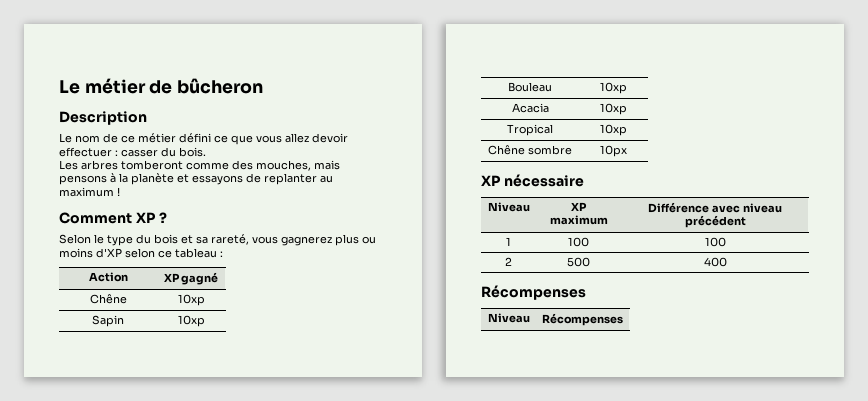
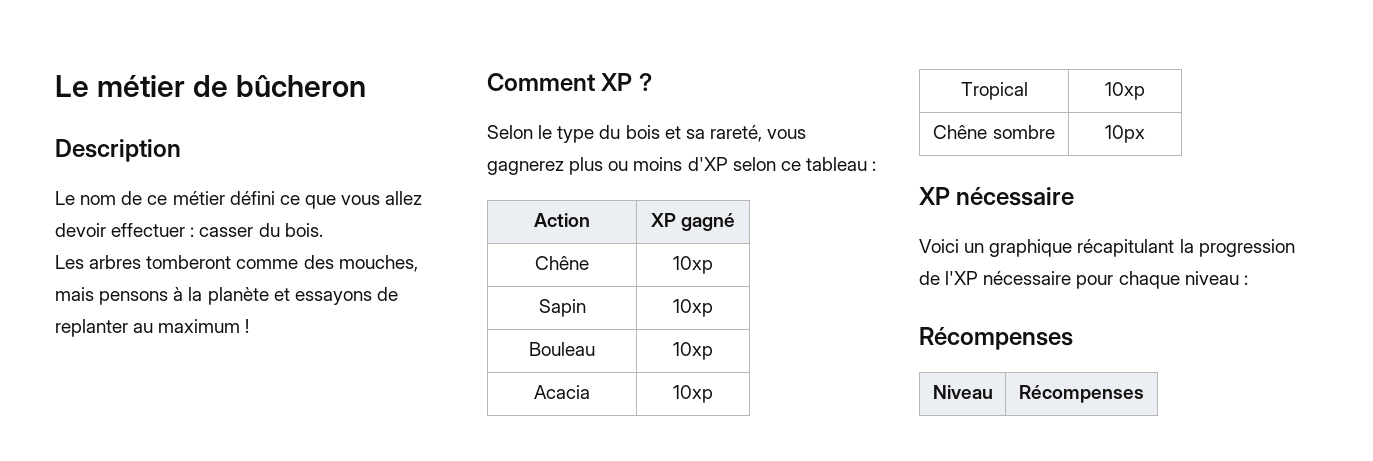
[487,202,530,212] [571,202,587,211] [549,215,608,225] [648,202,782,213] [684,215,746,228] [506,237,511,246] [568,237,589,247] [704,237,726,247] [505,257,512,266] [567,257,590,267] [703,257,727,267] // Niveau | XP maximum | Différence avec niveau précédent // 1 | 100 | 100 // 2 | 500 | 400 -> [919,239,1295,257] [919,271,1248,289] // Voici un graphique récapitulant la progression de l'XP nécessaire pour chaque niveau :

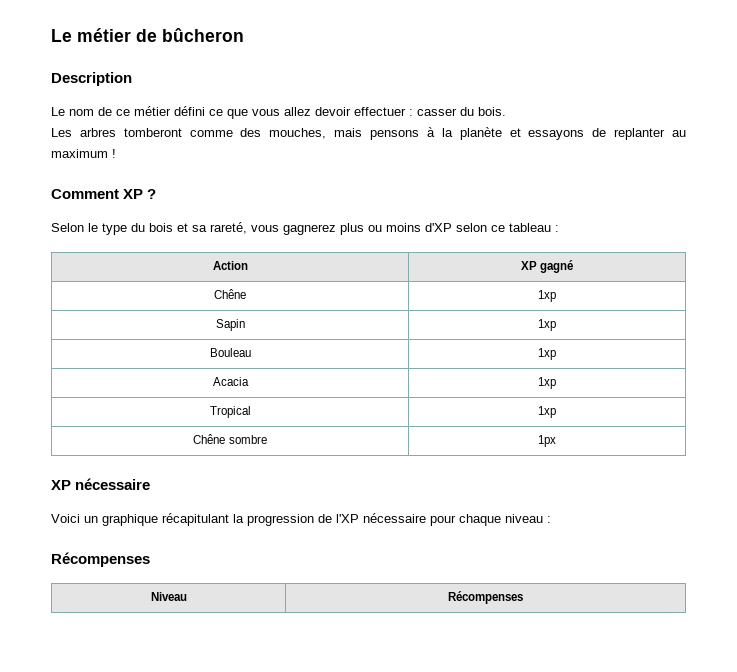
[673,256,713,274] 10xp -> [538,290,556,302] 1xp
[673,299,713,317] 10xp -> [538,319,556,331] 1xp
[673,342,713,360] 10xp -> [538,348,556,360] 1xp
[673,385,713,403] 10xp -> [538,377,556,389] 1xp
[1105,82,1145,100] 10xp -> [538,406,556,418] 1xp
[1105,125,1145,143] 10px -> [538,435,556,447] 1px

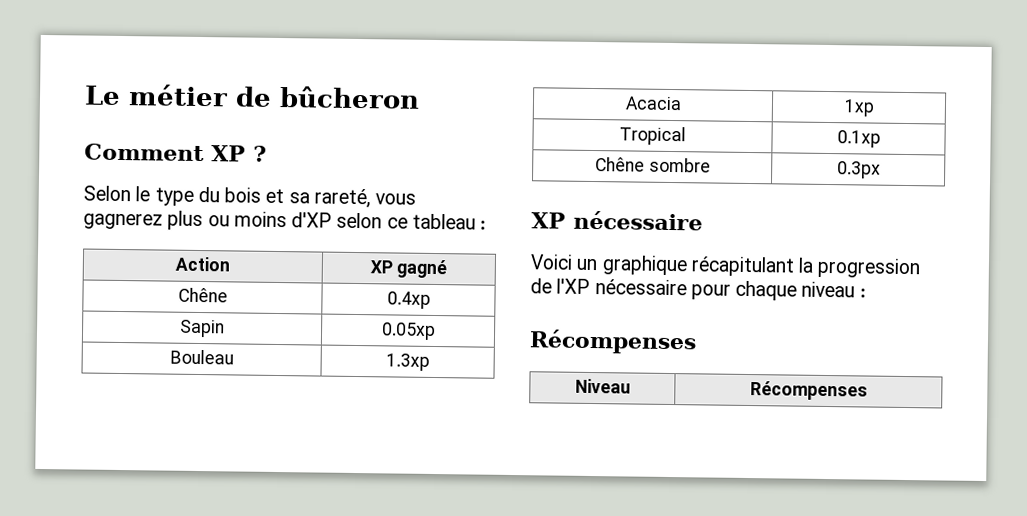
[51,72,132,86] [51,106,506,119] [51,127,687,140] [51,149,116,158] // Description // Le nom de ce métier défini ce que vous allez devoir effectuer : casser du bois. // Les arbres tomberont comme des mouches, mais pensons à la planète et essayons de replanter au maximum ! -> (420, 97) none
[538,290,556,302] 1xp -> [386,291,431,309] 0.4xp
[538,319,556,331] 1xp -> [380,322,436,341] 0.05xp
[538,348,556,360] 1xp -> [385,353,430,371] 1.3xp
[538,406,556,418] 1xp -> [836,130,881,148] 0.1xp
[538,435,556,447] 1px -> [836,161,881,179] 0.3px

